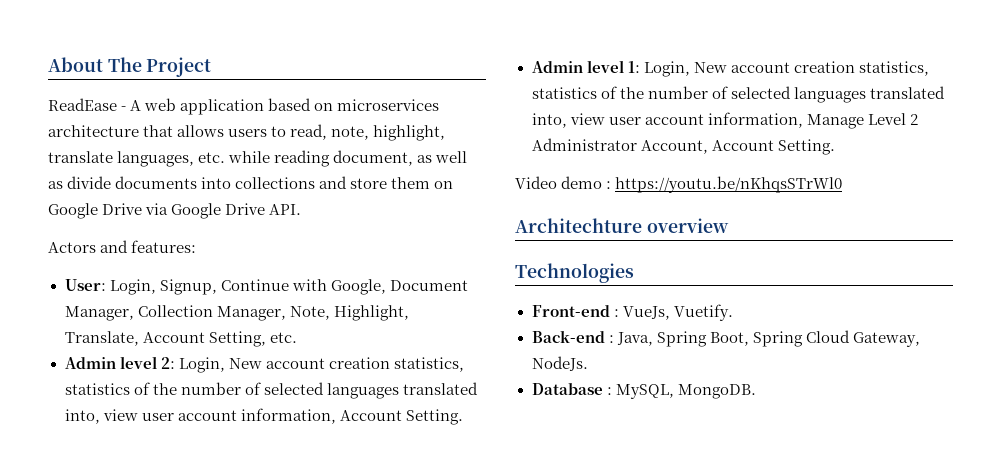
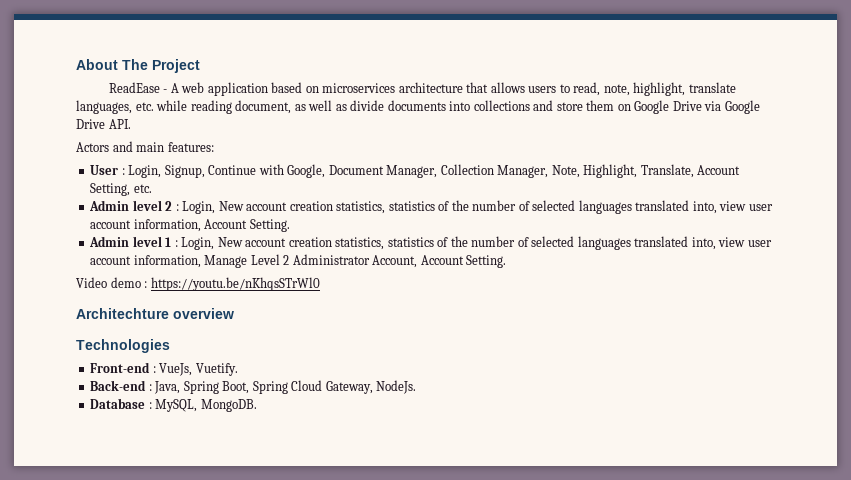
(129, 246) none -> [136,142,165,152] main
[64,279,106,291] User: -> [90,165,125,175] User :
[160,357,175,369] 2: -> [165,201,179,211] 2 :
[627,61,640,73] 1: -> [165,237,178,247] 1 :

